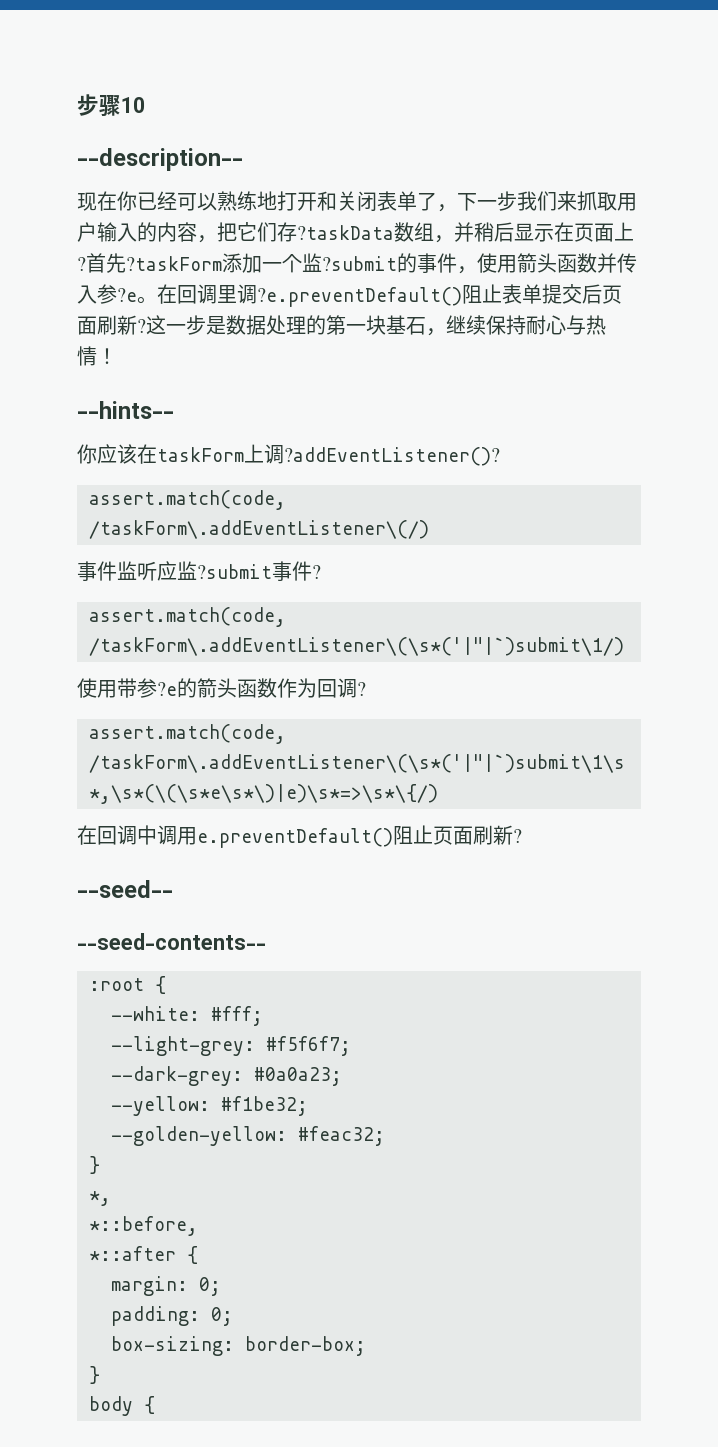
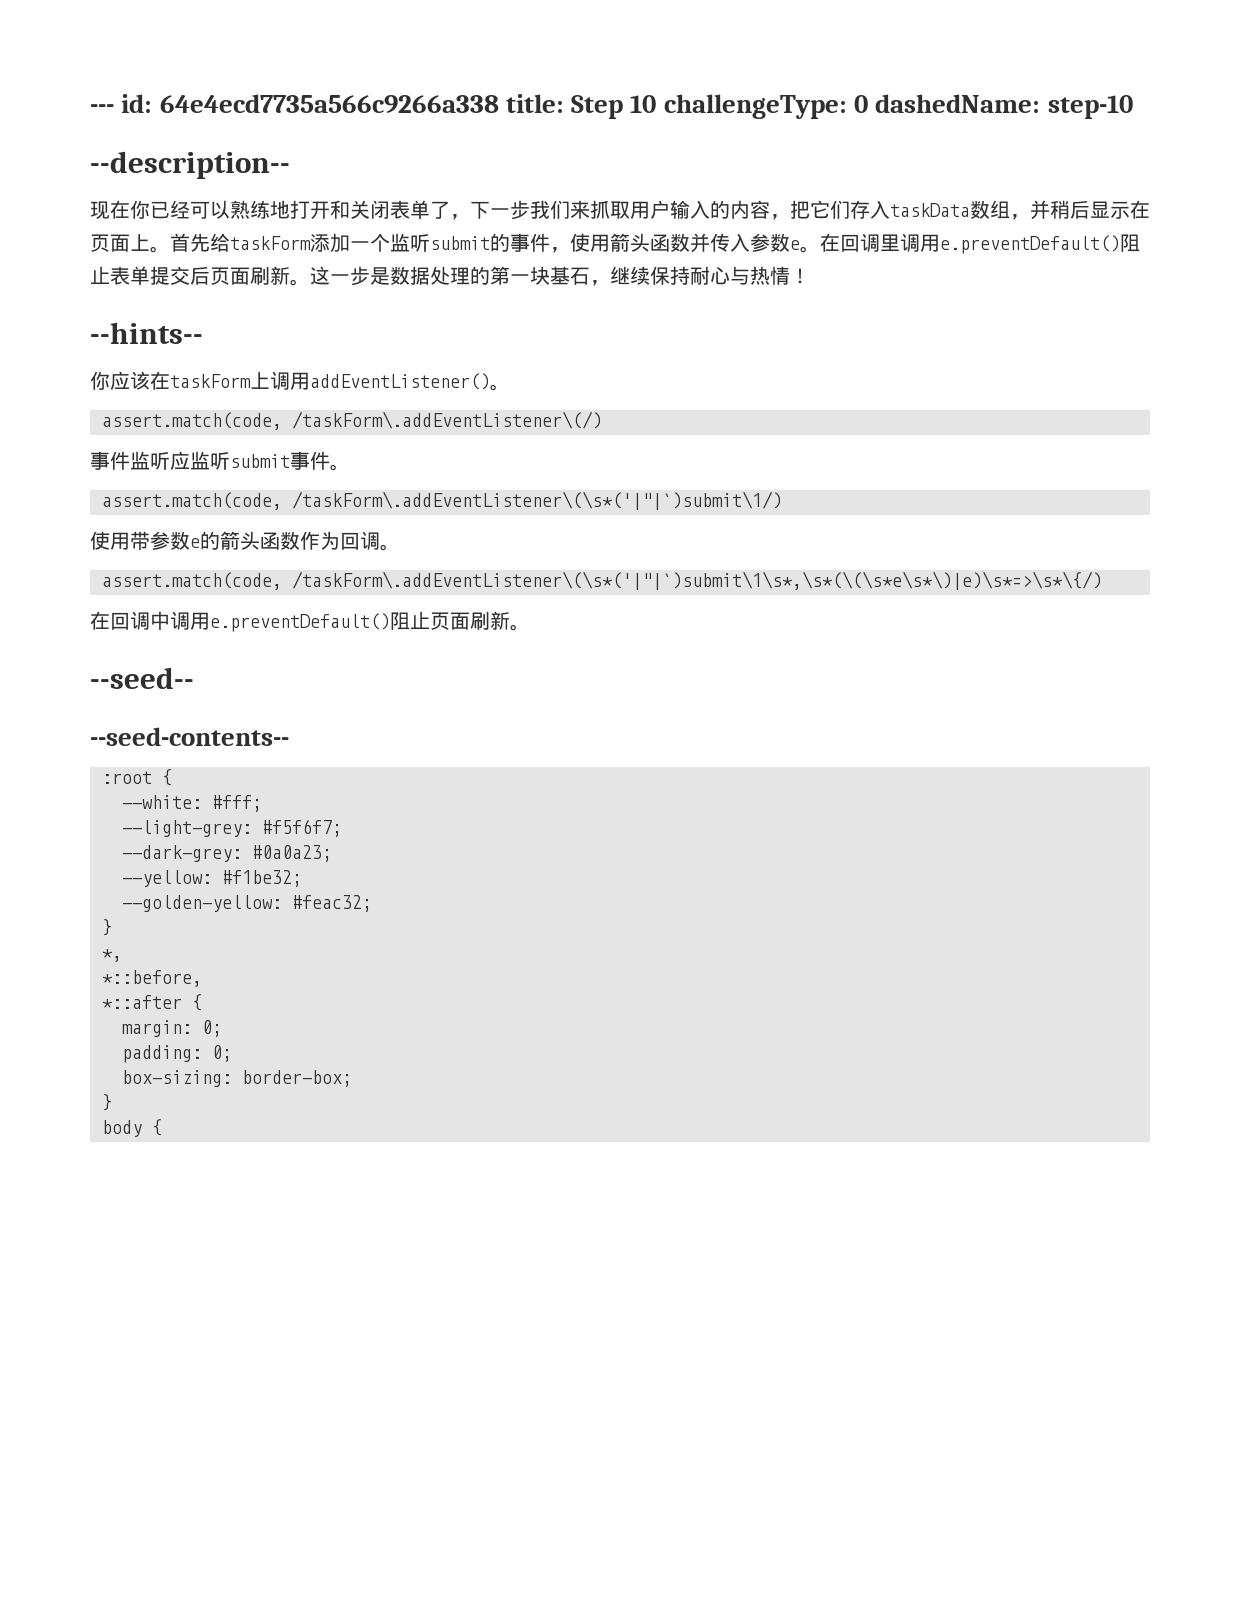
[77,94,145,116] 步骤10 -> [90,94,1133,119] --- id: 64e4ecd7735a566c9266a338 title: Step 10 challengeType: 0 dashedName: step-10
[297,225,394,240] ?taskData -> [870,200,970,219] 入taskData
[77,253,222,273] ?首先?taskForm -> [150,233,311,253] 。首先给taskForm
[322,256,397,271] ?submit -> [410,233,490,252] 听submit
[117,288,137,302] ?e -> [770,233,800,252] 数e
[257,287,462,307] ?e.preventDefault() -> [920,234,1120,254] 用e.preventDefault()
[137,319,146,333] ? -> [290,279,310,286] 。
[284,447,500,466] ?addEventListener()? -> [290,372,510,391] 用addEventListener()。
[197,561,321,581] ?submit事件? -> [210,451,350,471] 听submit事件。
[157,682,177,696] ?e -> [170,531,200,550] 数e
[357,682,366,696] ? -> [380,544,400,551] 。
[513,829,522,843] ? -> [510,624,530,631] 。

